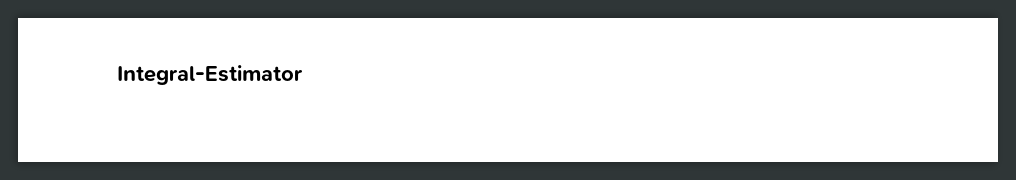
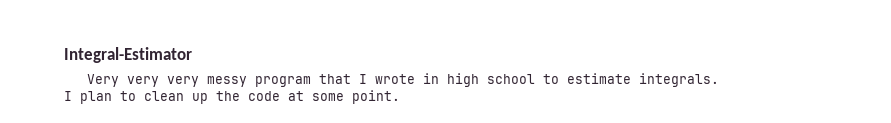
(303, 75) none -> [86,73,719,87] [64,90,400,104] // Very very very messy program that I wrote in high school to estimate integrals. // I plan to clean up the code at some point.

